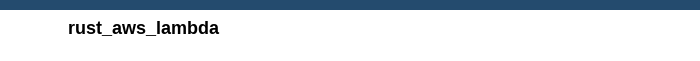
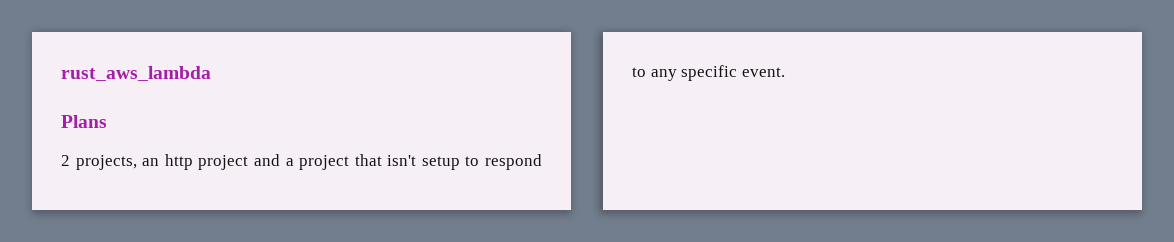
(220, 28) none -> [61,115,107,128] [61,154,542,170] [632,65,785,81] // Plans // 2 projects, an http project and a project that isn't setup to respond to any specific event.

